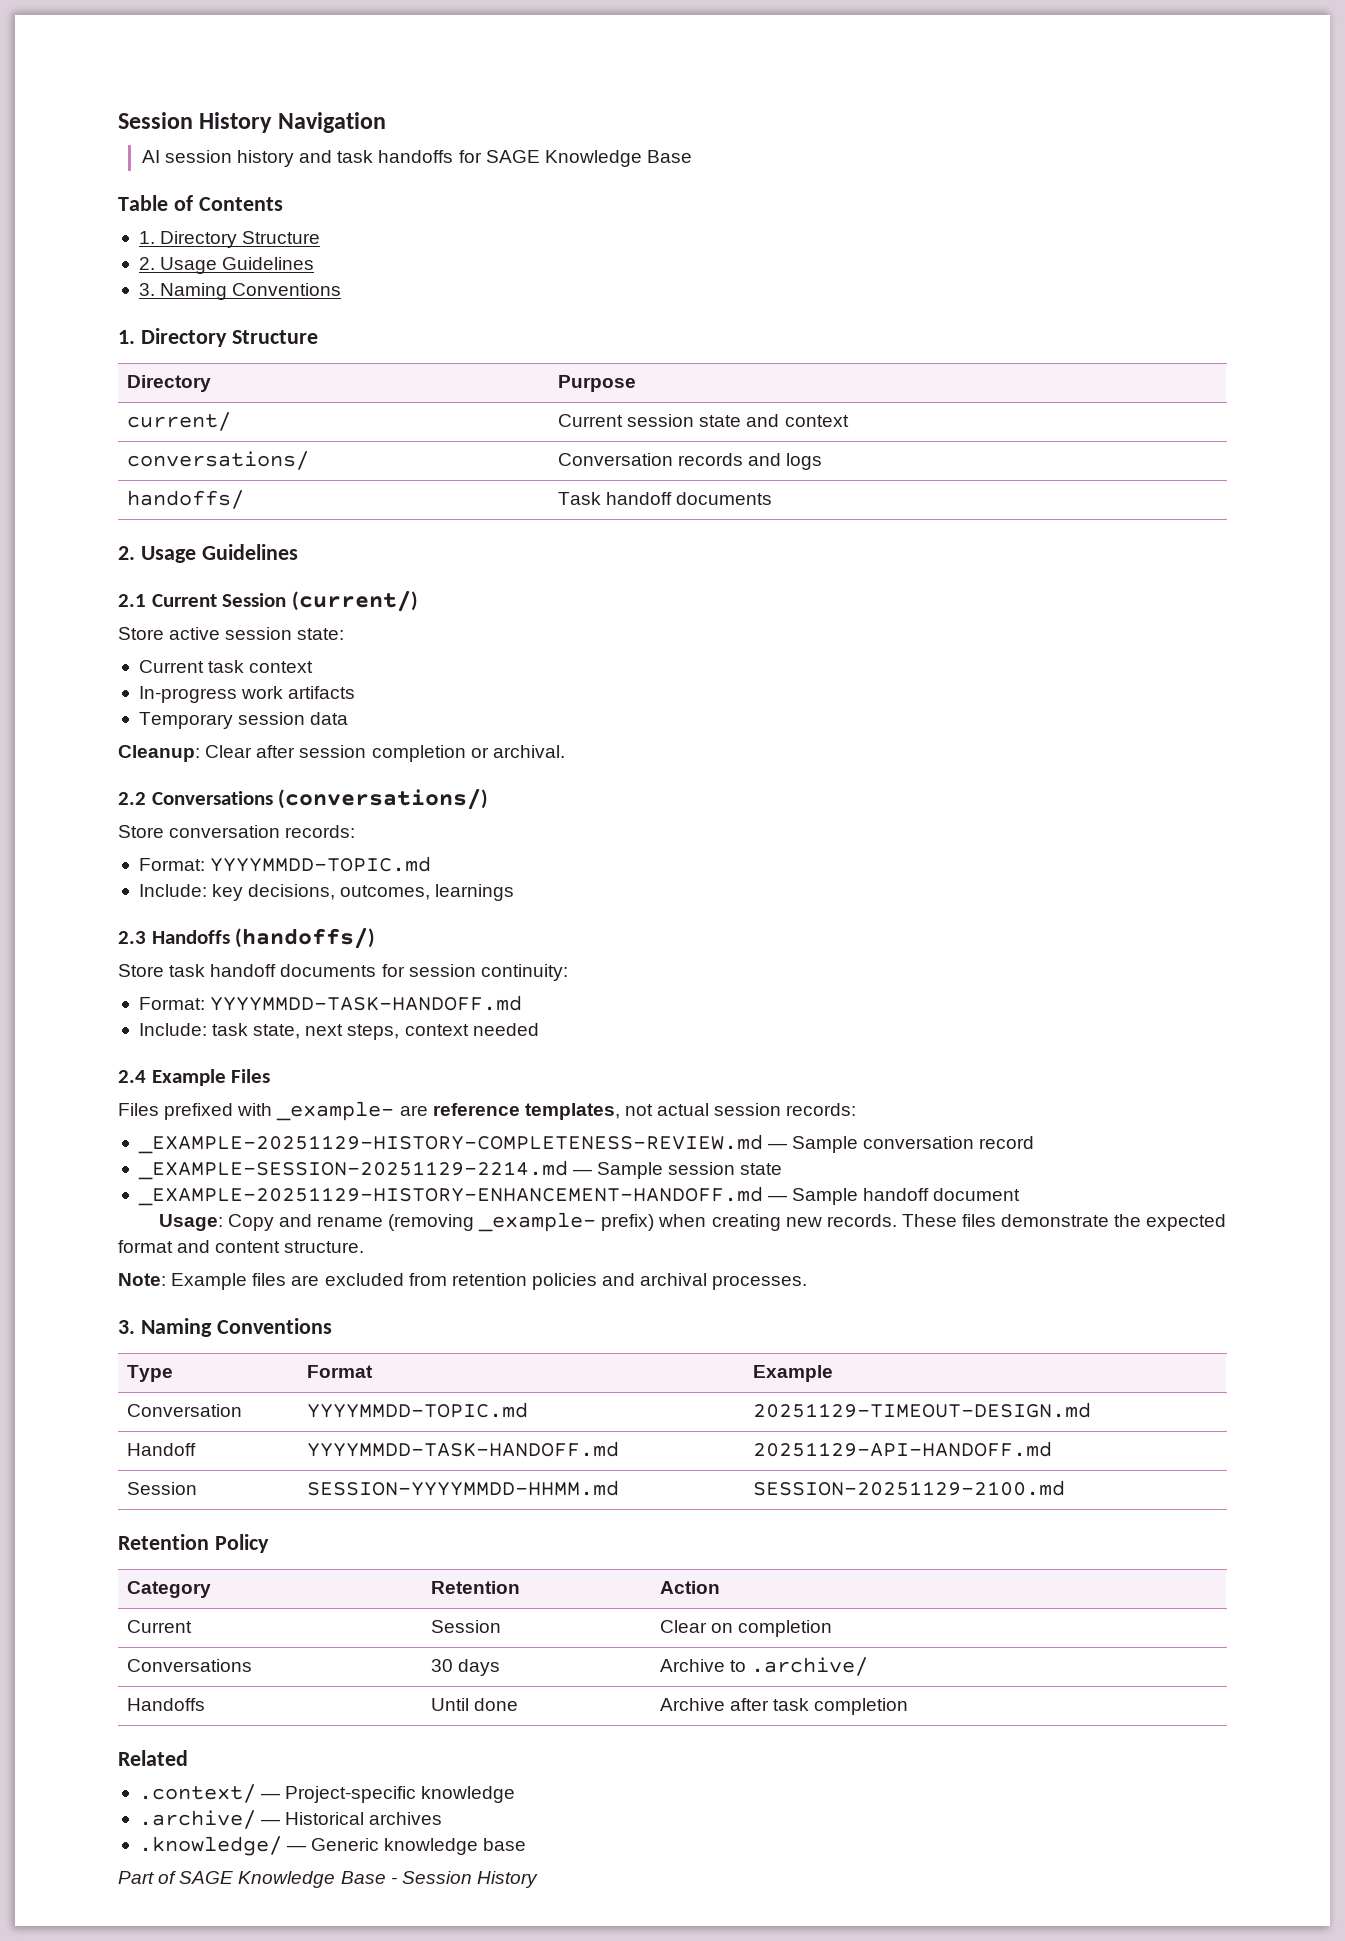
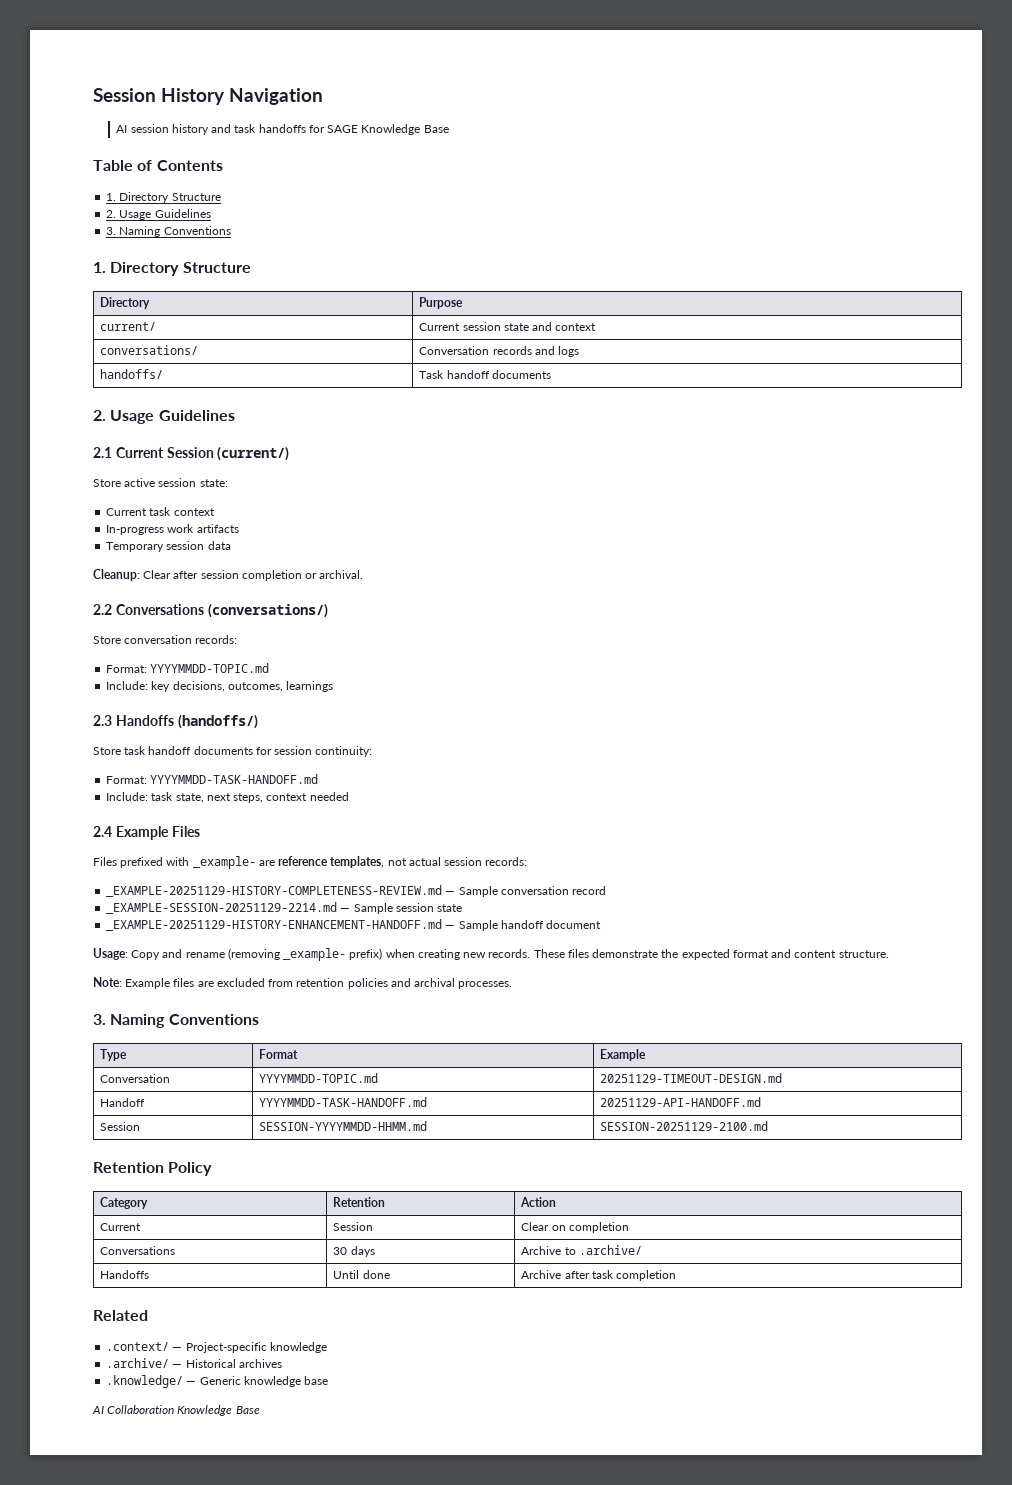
[118,1871,538,1888] Part of SAGE Knowledge Base - Session History -> [92,1405,260,1416] AI Collaboration Knowledge Base

